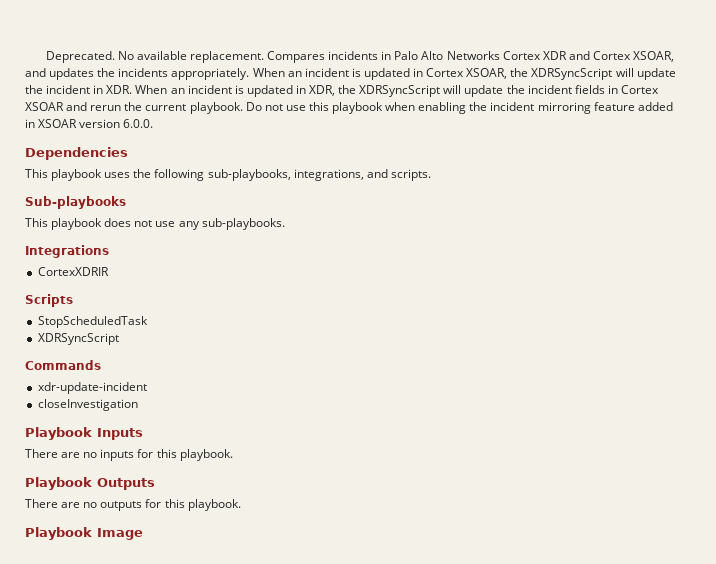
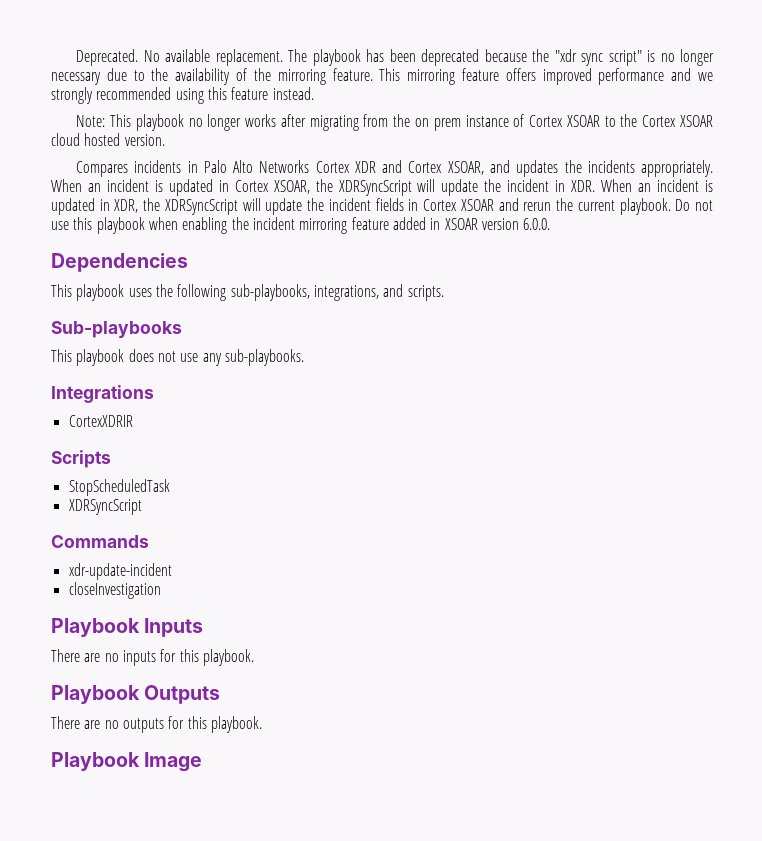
(264, 57) none -> [288,49,714,66] [51,68,713,85] [51,87,314,104] [76,114,713,131] [51,133,165,146] The playbook has been deprecated because the "xdr sync script" is no longer necessary due to the availability of the mirroring feature. This mirroring feature offers improved performance and we strongly recommended using this feature instead. // Note: This playbook no longer works after migrating from the on prem instance of Cortex XSOAR to the Cortex XSOAR cloud hosted version. //

